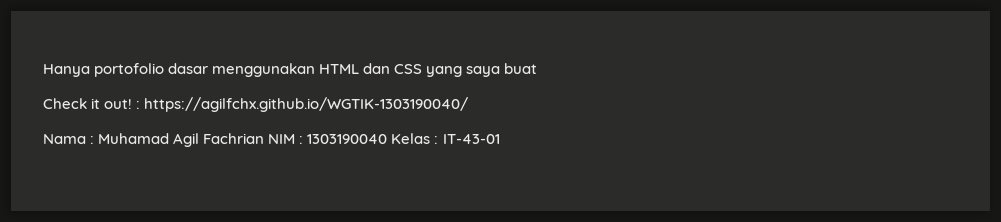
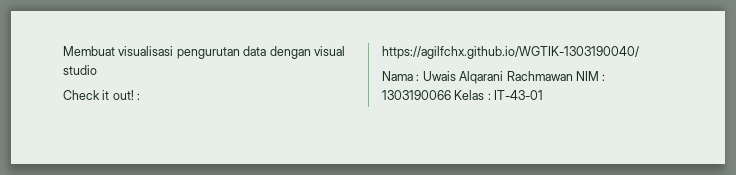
[43,63,538,77] Hanya portofolio dasar menggunakan HTML dan CSS yang saya buat -> [63,46,345,59] [63,65,97,75] Membuat visualisasi pengurutan data dengan visual studio
[98,133,265,147] Muhamad Agil Fachrian -> [422,71,573,84] Uwais Alqarani Rachmawan
[307,134,388,144] 1303190040 -> [382,90,451,100] 1303190066

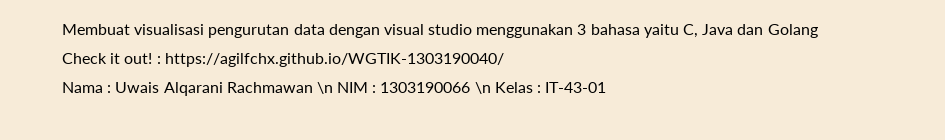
(97, 70) none -> [476,24,818,38] menggunakan 3 bahasa yaitu C, Java dan Golang
(573, 76) none -> [316,82,333,94] \n
(451, 95) none -> [474,82,491,94] \n

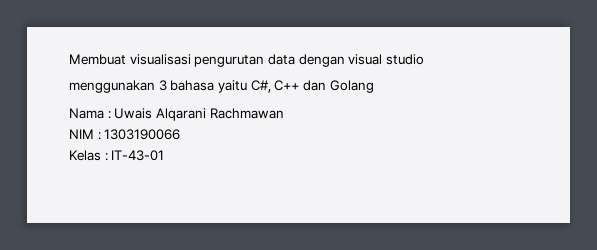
(473, 29) none -> (424, 59) //
[683,24,734,38] C, Java -> [250,80,300,93] C#, C++
[62,53,504,67] // Check it out! : https://agilfchx.github.io/WGTIK-1303190040/ -> (374, 86) none
[316,82,333,94] \n -> (284, 113) //
[474,82,491,94] \n -> (181, 134) //

